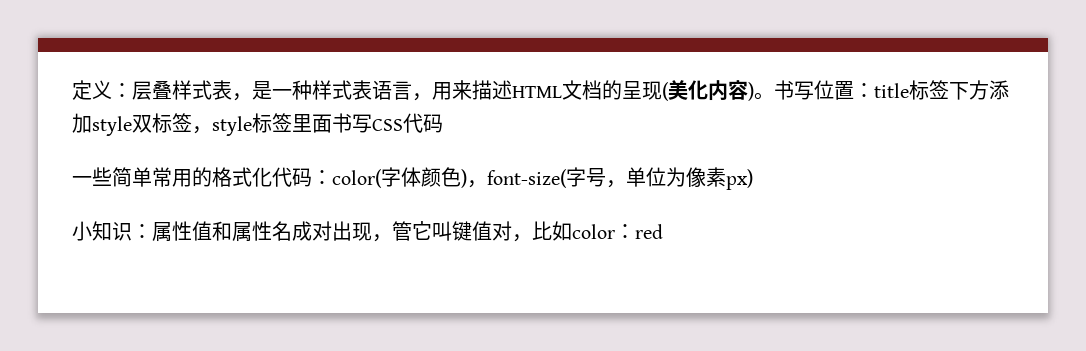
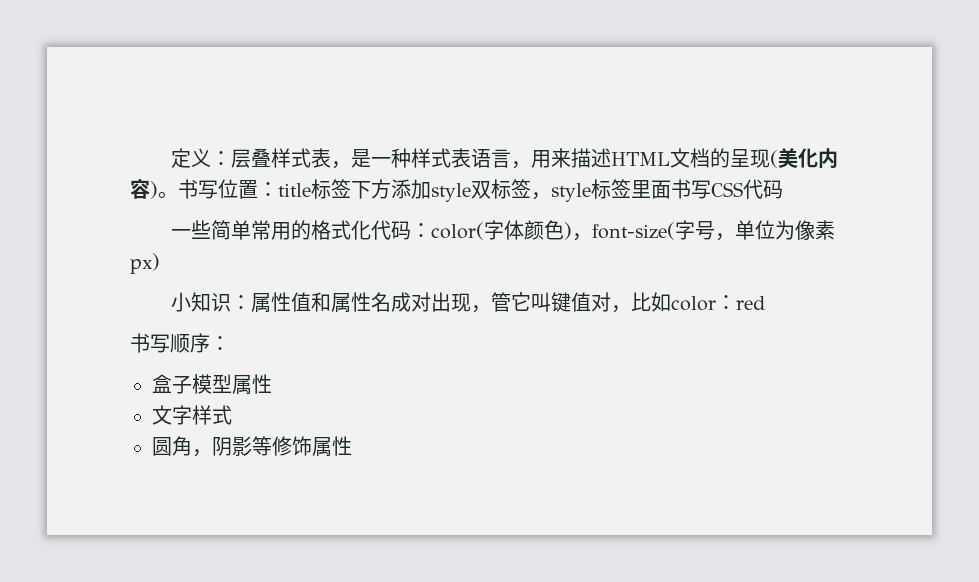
(663, 231) none -> [130,333,230,353] [152,374,272,395] [152,405,232,425] [152,436,352,457] // 书写顺序： // 盒子模型属性 // 文字样式 // 圆角，阴影等修饰属性

